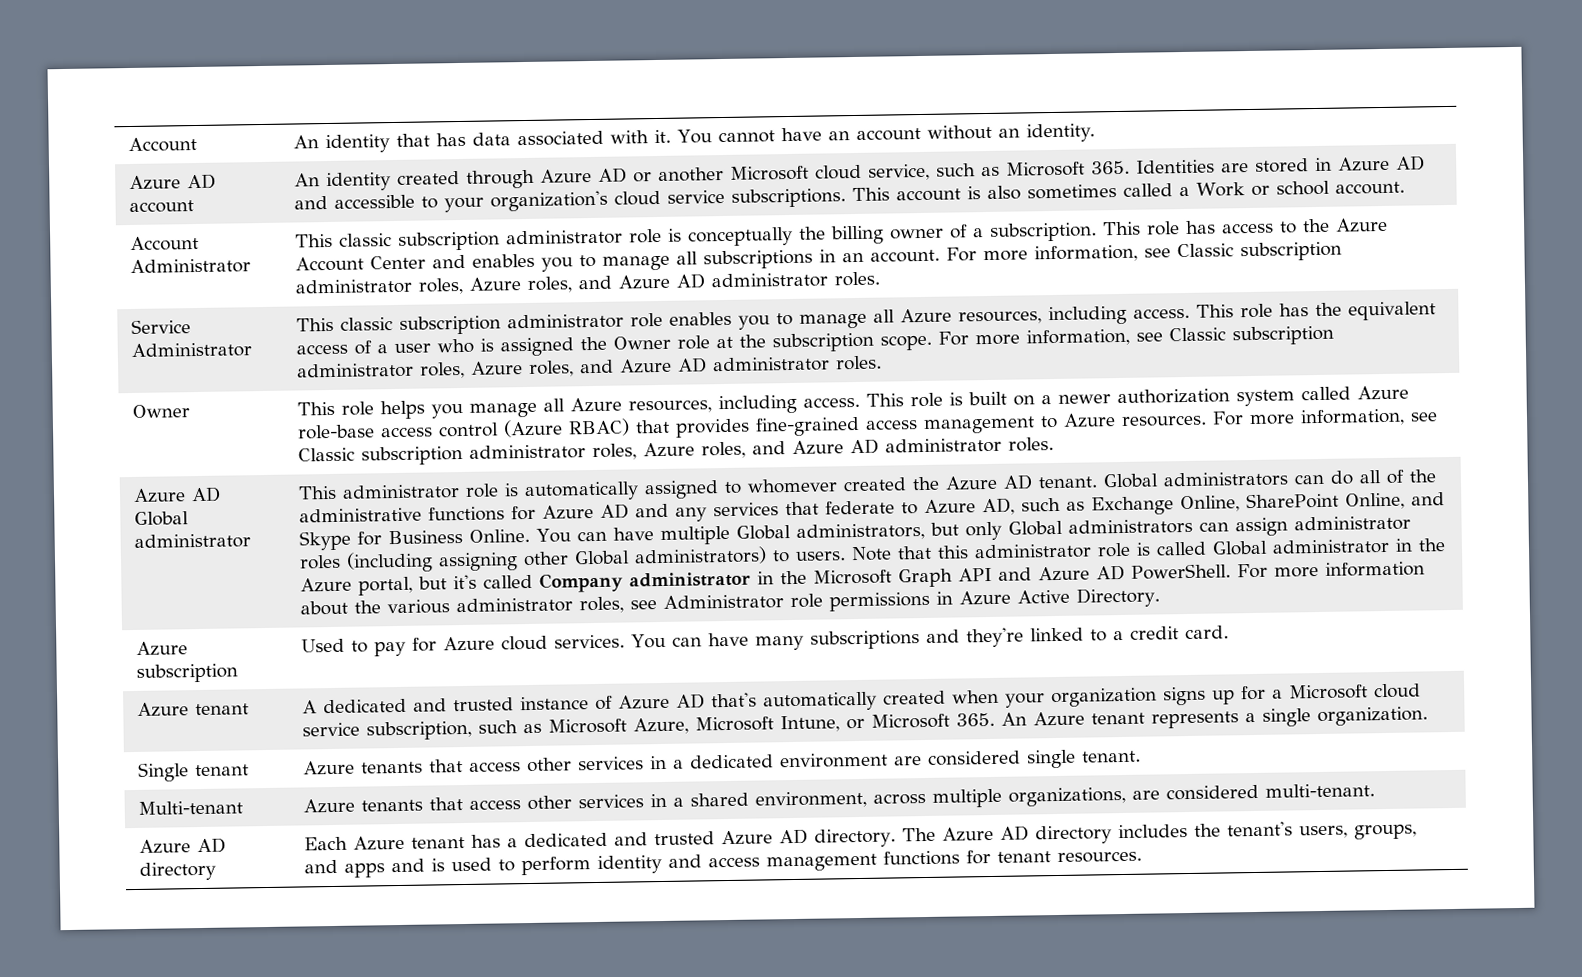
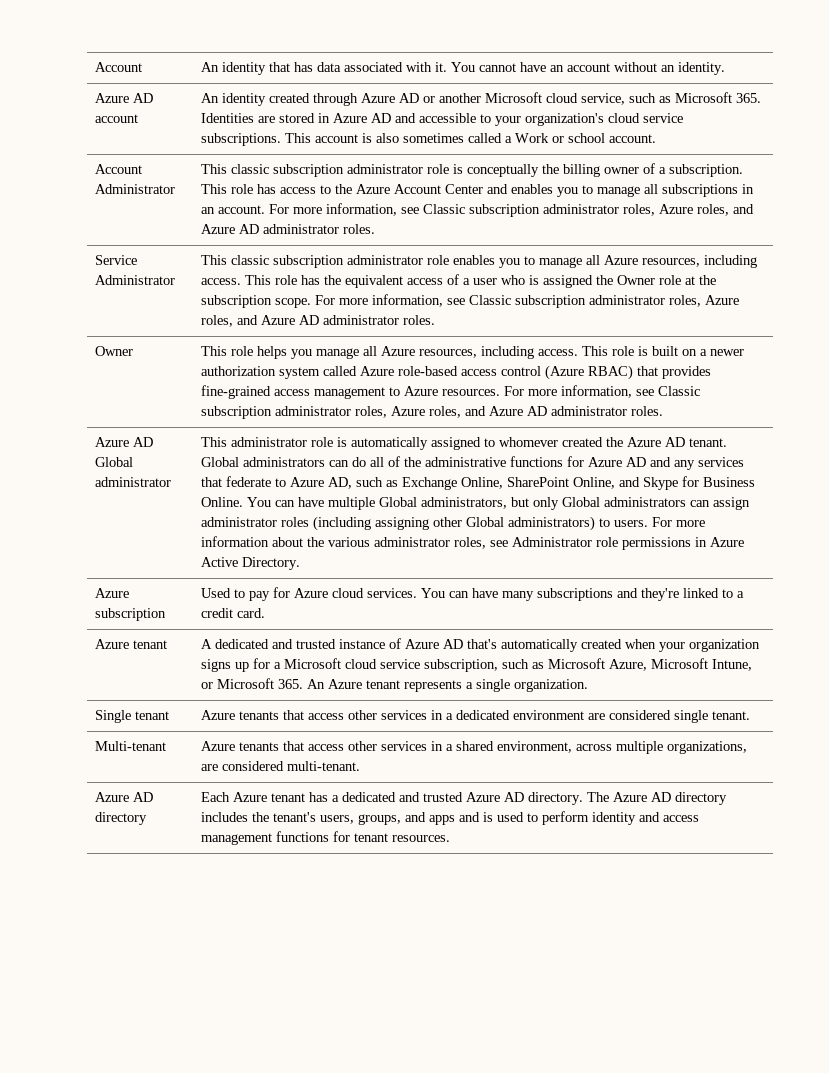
[296,424,375,440] role-base -> [398,366,459,376] role-based
[850,538,1446,562] [299,563,1231,596] Note that this administrator role is called Global administrator in the Azure portal, but it's called Company administrator in the Microsoft Graph API and Azure AD PowerShell. -> (649, 523) none

